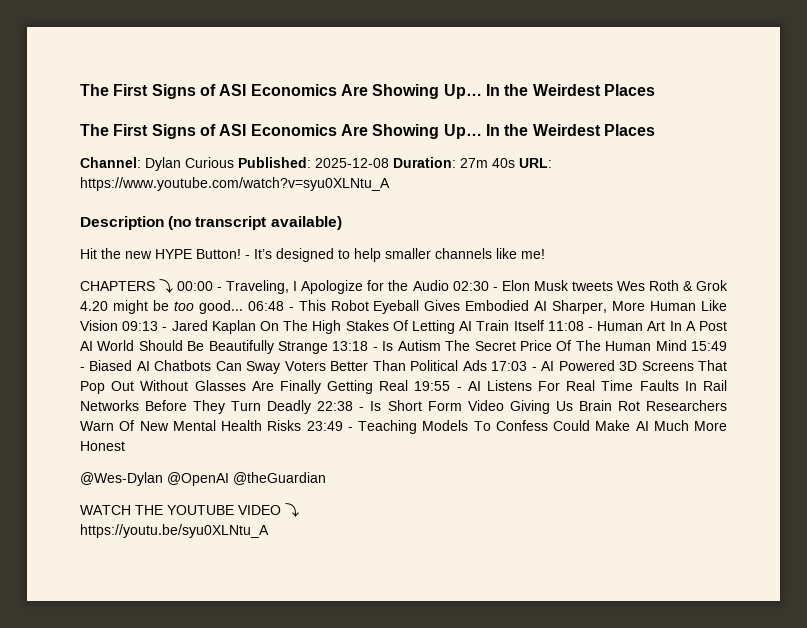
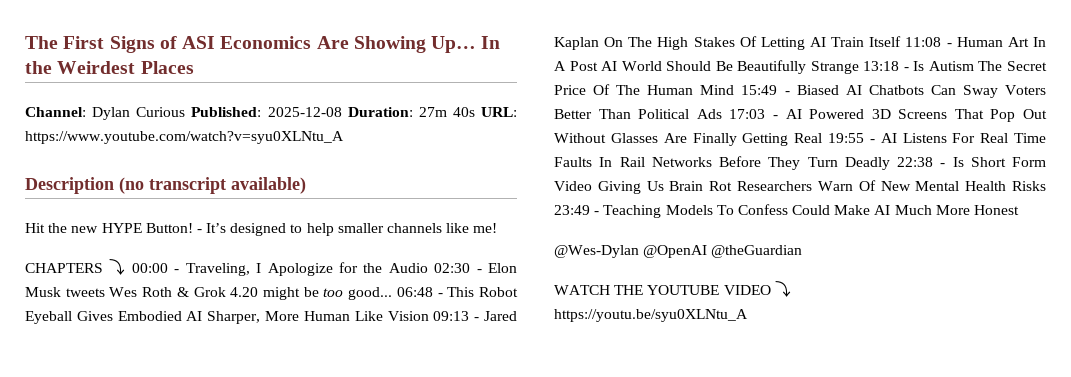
[80,124,655,139] // The First Signs of ASI Economics Are Showing Up… In the Weirdest Places -> (194, 67) none

